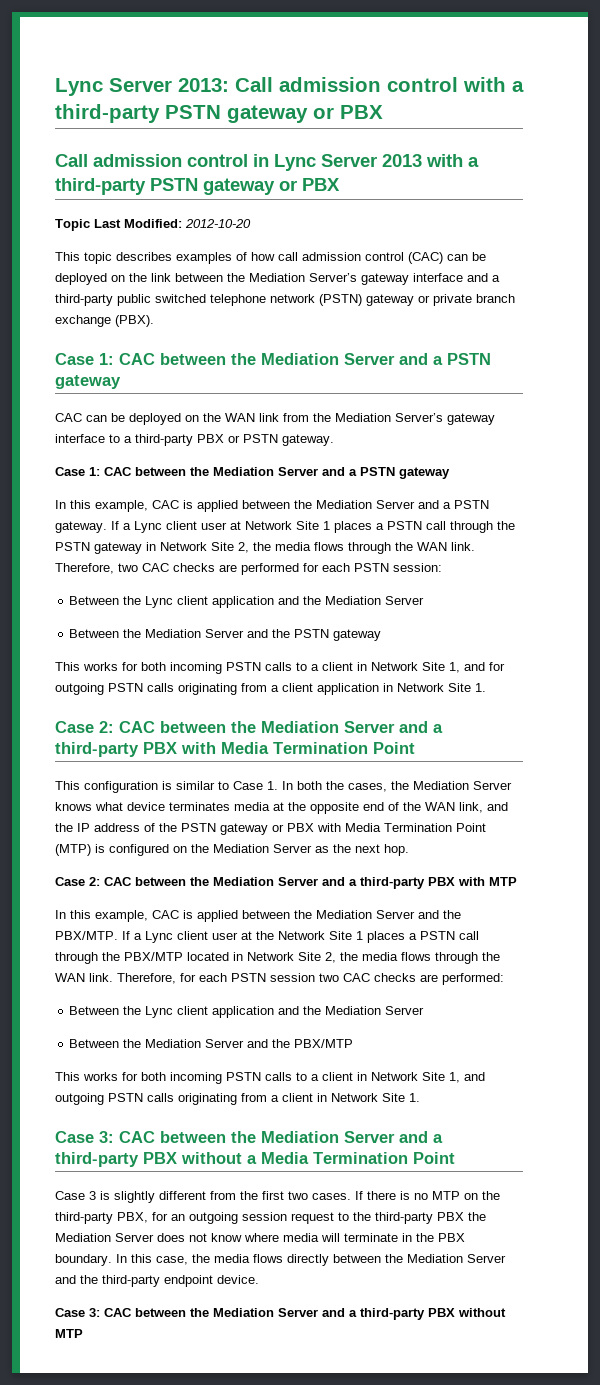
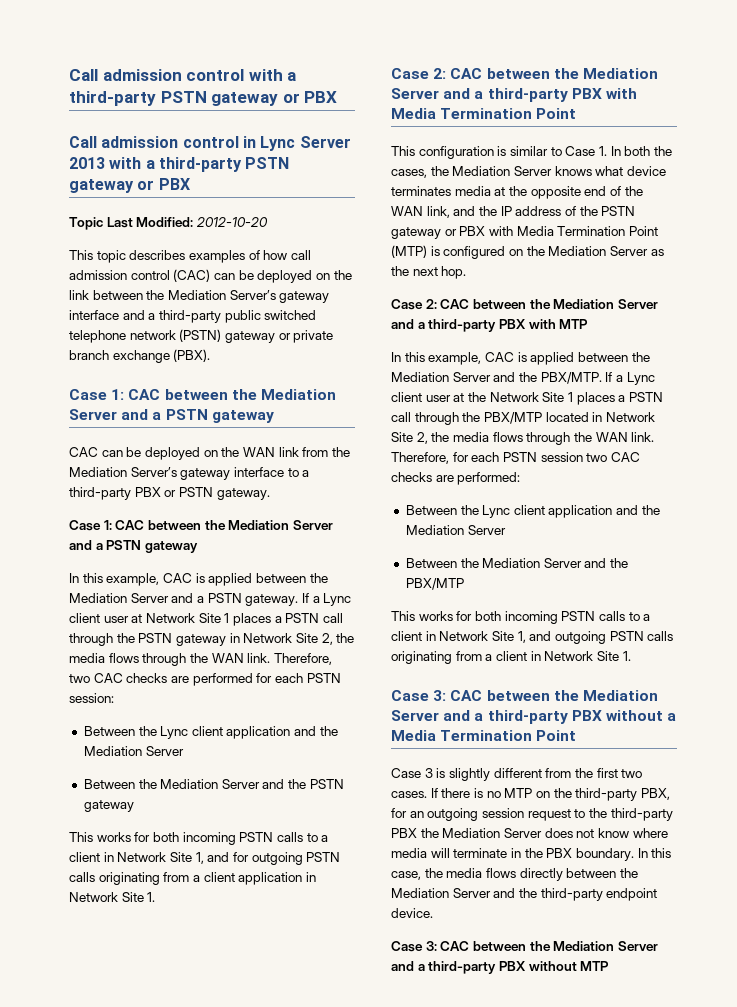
[55,78,229,96] Lync Server 2013: -> (69, 75) none

